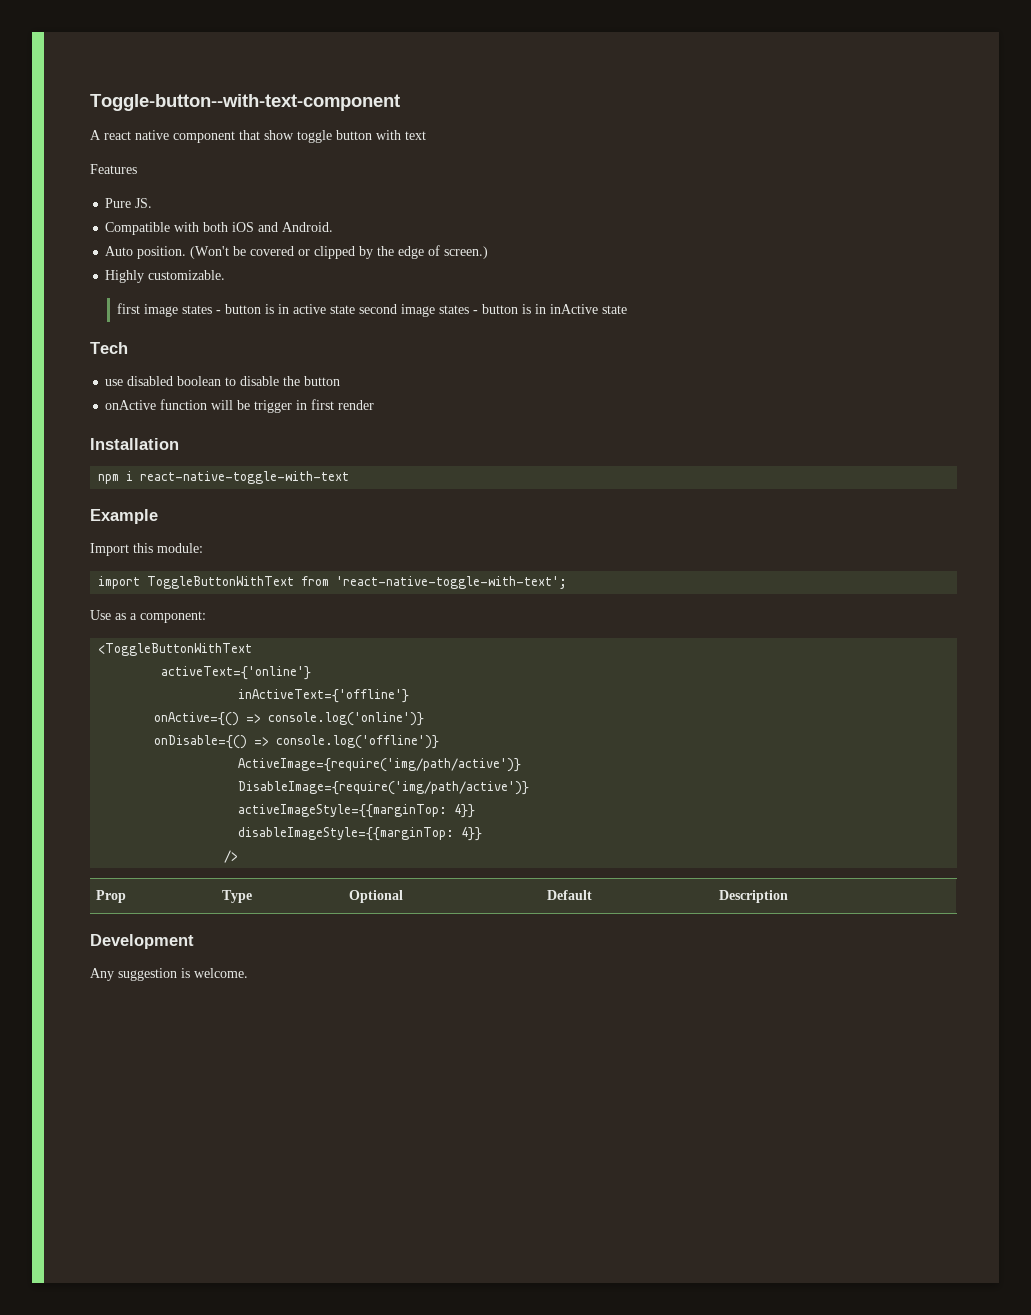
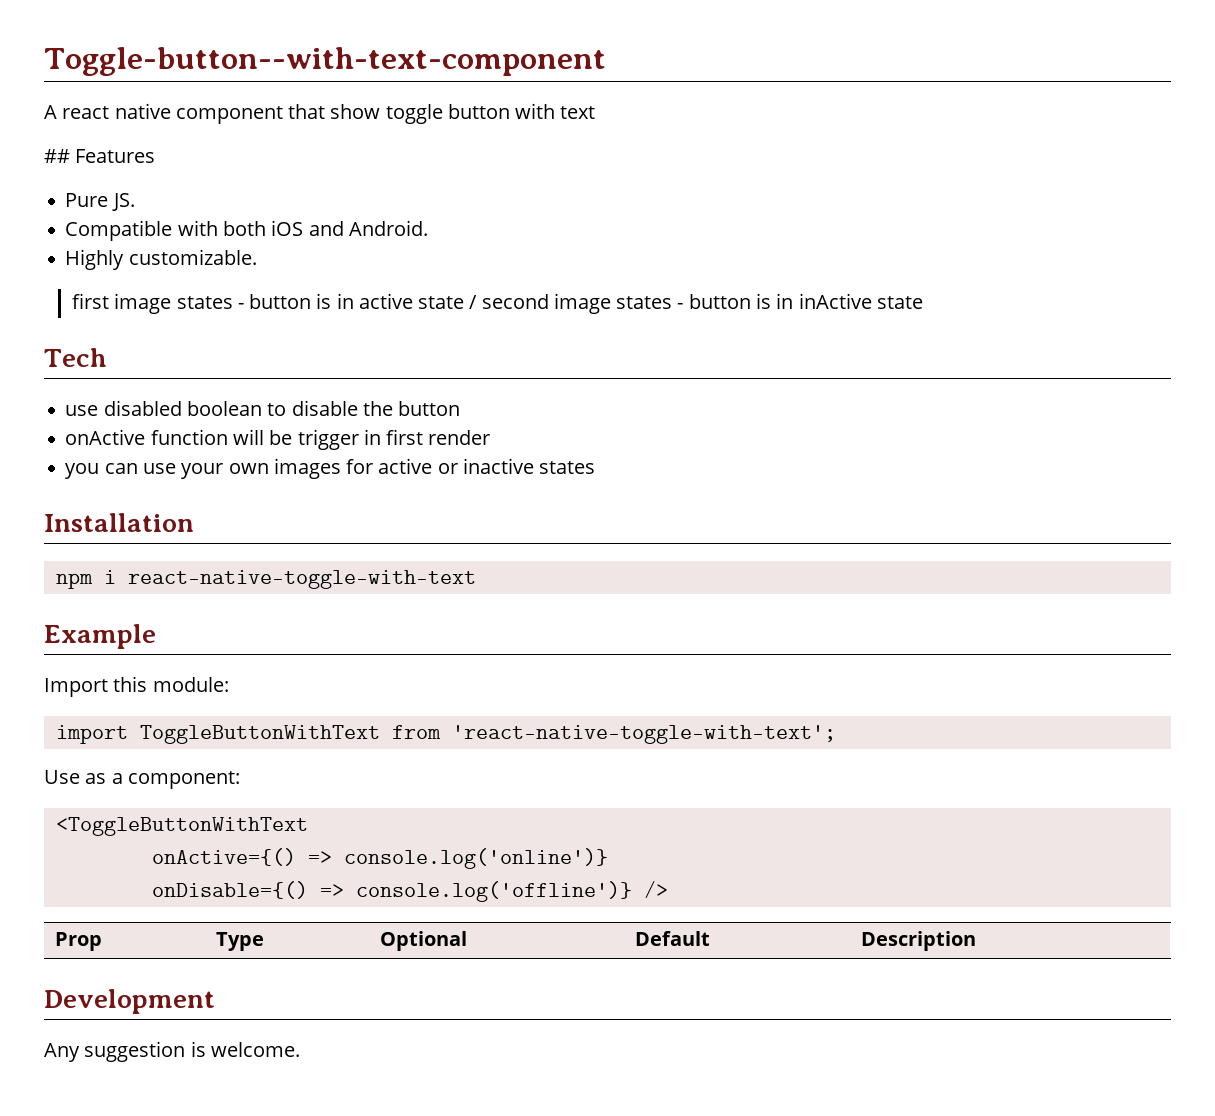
(426, 135) none -> [44,149,70,163] ##
[105,245,489,259] // Auto position. (Won't be covered or clipped by the edge of screen.) -> (428, 228) none
(356, 309) none -> [469,295,478,309] /
(375, 405) none -> [65,458,596,479] // you can use your own images for active or inactive states
[161,666,312,680] [238,689,410,703] // activeText={'online'} // inActiveText={'offline'} -> (308, 826) none
[238,758,522,772] [238,781,530,795] [238,804,476,818] [238,827,483,841] // ActiveImage={require('img/path/active')} // DisableImage={require('img/path/active')} // activeImageStyle={{marginTop: 4}} // disableImageStyle={{marginTop: 4}} // -> (632, 891) none

